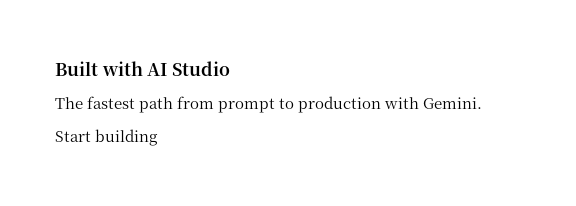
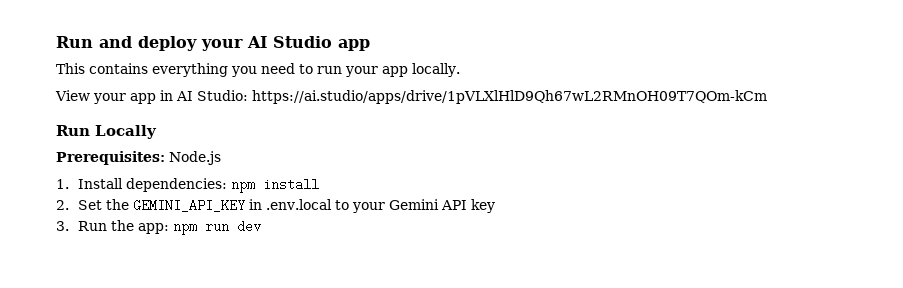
[55,61,231,76] [55,96,483,113] [55,129,159,146] Built with AI Studio // The fastest path from prompt to production with Gemini. // Start building -> [56,36,370,51] [56,63,460,77] [55,90,767,104] [56,125,157,139] [56,151,221,165] [56,178,320,193] [56,199,496,213] [56,220,262,235] Run and deploy your AI Studio app // This contains everything you need to run your app locally. // View your app in AI Studio: https://ai.studio/apps/drive/1pVLXlHlD9Qh67wL2RMnOH09T7QOm-kCm // Run Locally // Prerequisites: Node.js // 1. Install dependencies: npm install // 2. Set the GEMINI_API_KEY in .env.local to your Gemini API key // 3. Run the app: npm run dev

